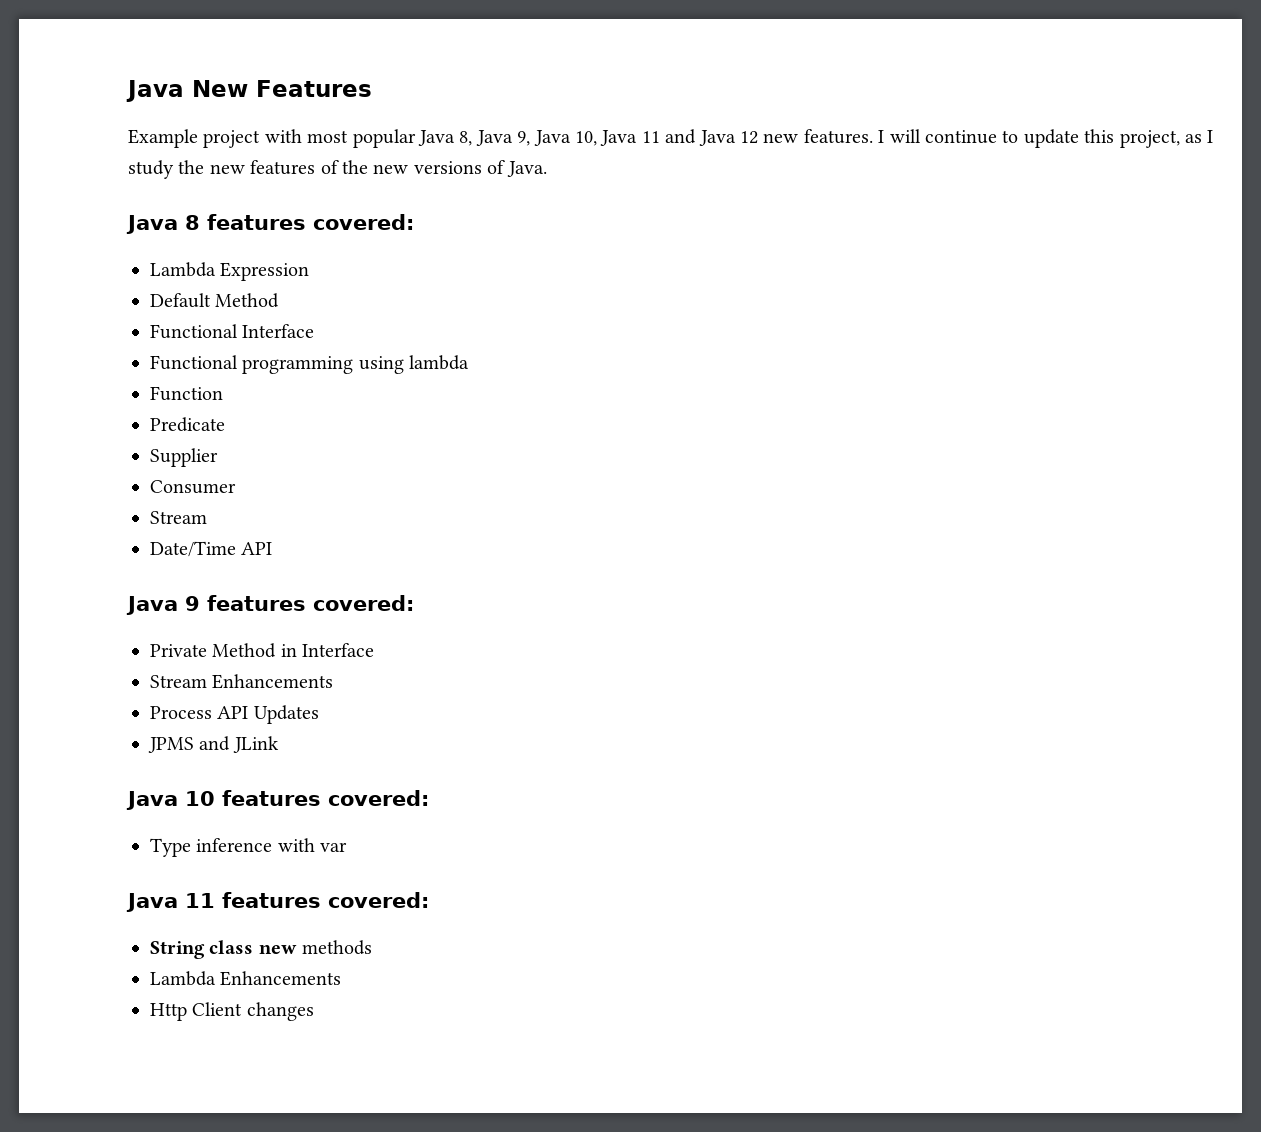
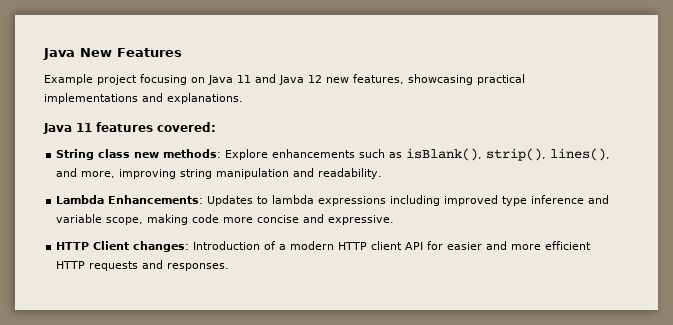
[264,129,597,148] with most popular Java 8, Java 9, Java 10, -> [140,74,205,85] focusing on
[803,129,1214,148] [128,160,547,179] [126,214,414,234] [150,262,310,281] [150,293,280,308] [150,324,315,339] [150,355,470,374] [150,386,223,401] [150,417,225,432] [150,448,218,467] [150,480,236,494] [150,511,207,524] [150,541,273,557] [126,595,414,615] [150,643,375,658] [150,674,334,689] [150,705,319,724] [148,736,279,753] [126,790,429,810] [150,838,348,857] features. I will continue to update this project, as I study the new features of the new versions of Java. // Java 8 features covered: // Lambda Expression // Default Method // Functional Interface // Functional programming using lambda // Function // Predicate // Supplier // Consumer // Stream // Date/Time API // Java 9 features covered: // Private Method in Interface // Stream Enhancements // Process API Updates // JPMS and JLink // Java 10 features covered: // Type inference with var -> [353,74,525,85] [44,93,243,104] features, showcasing practical implementations and explanations.
[302,940,373,955] [150,971,342,986] [150,1002,314,1021] methods // Lambda Enhancements // Http Client changes -> [163,148,611,161] [56,168,383,179] [56,195,610,206] [56,214,395,225] [56,241,592,252] [56,260,230,271] methods: Explore enhancements such as isBlank(), strip(), lines(), and more, improving string manipulation and readability. // Lambda Enhancements: Updates to lambda expressions including improved type inference and variable scope, making code more concise and expressive. // HTTP Client changes: Introduction of a modern HTTP client API for easier and more efficient HTTP requests and responses.

